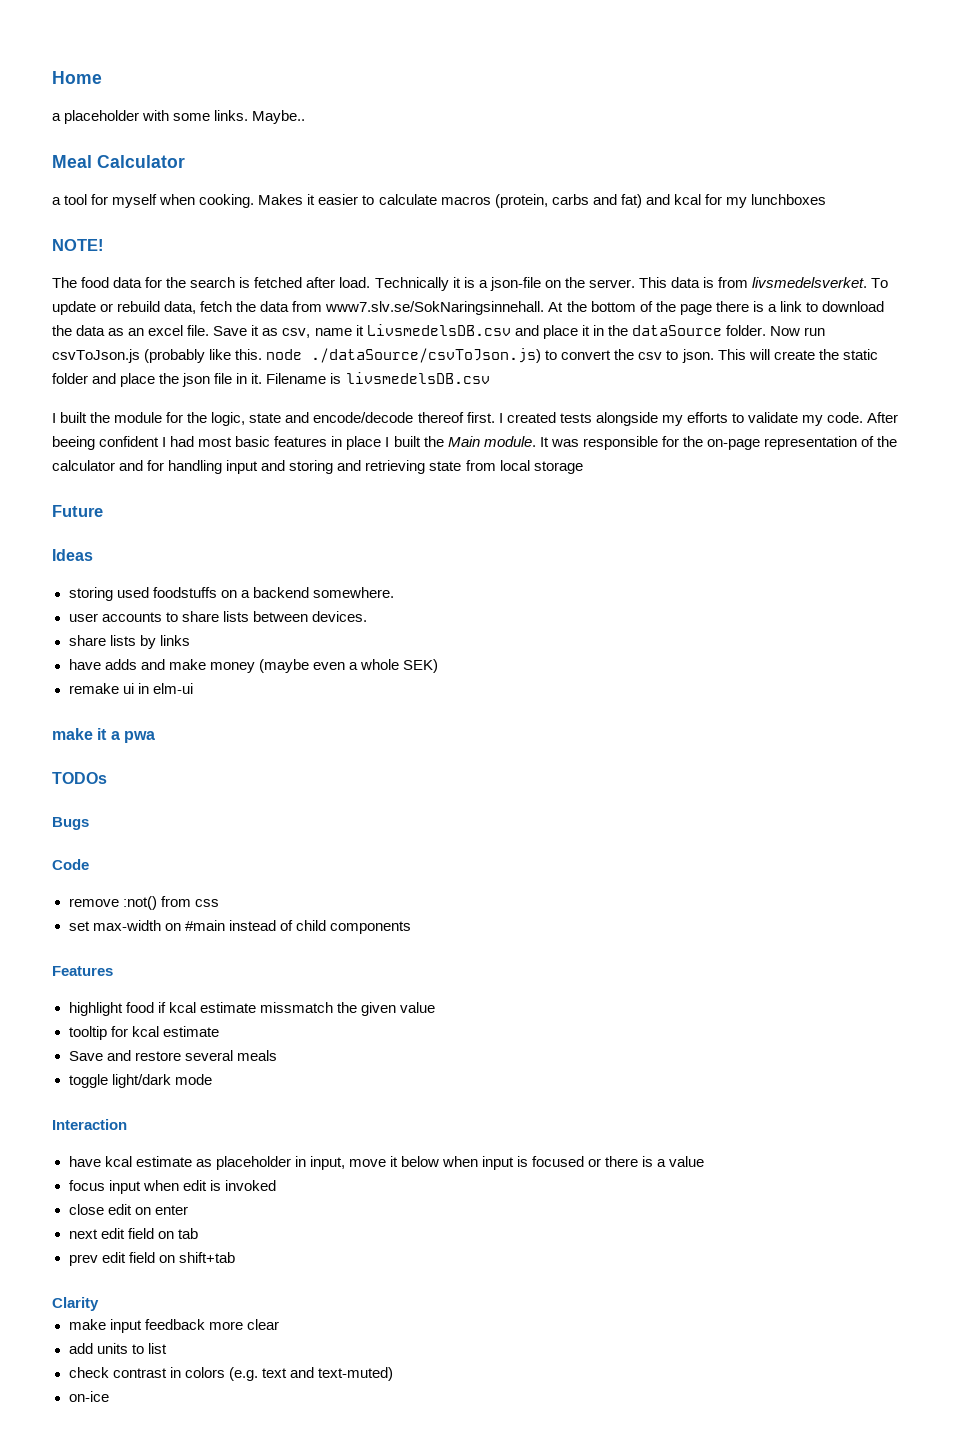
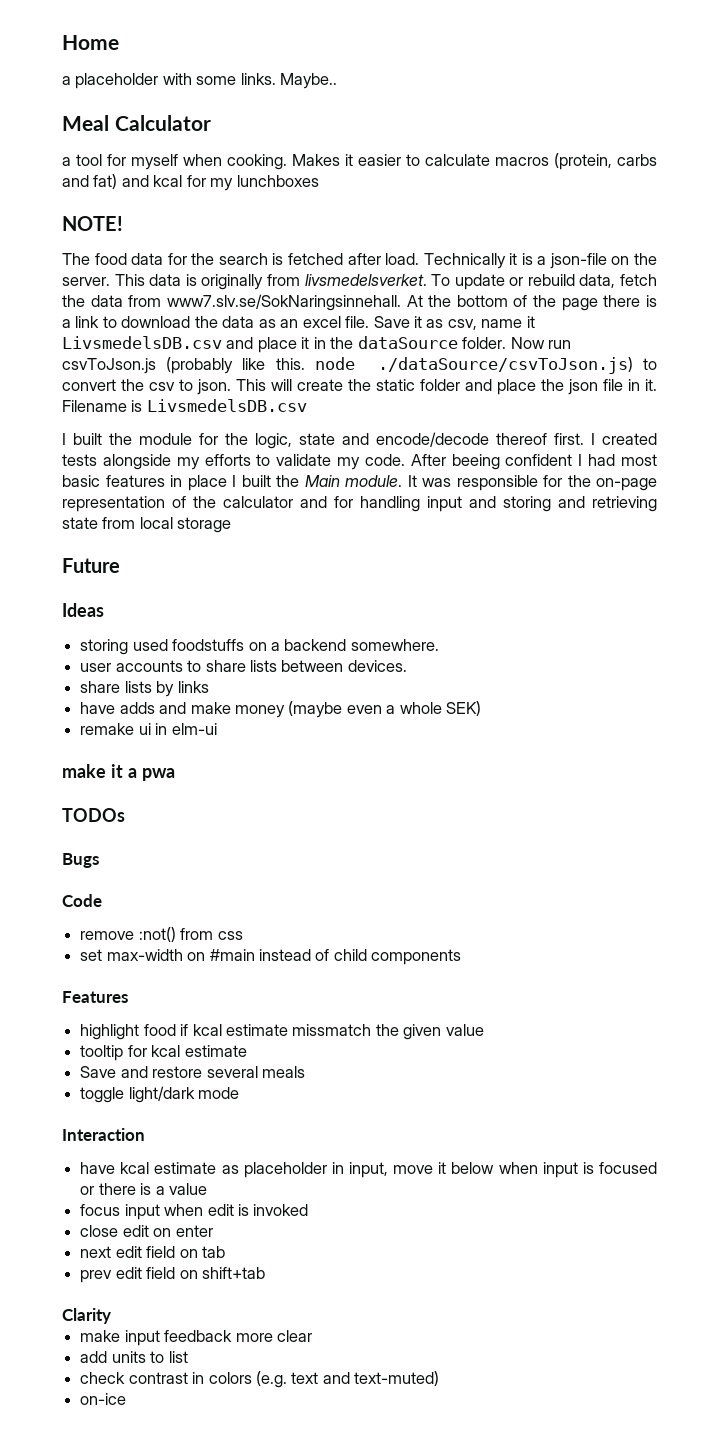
(714, 282) none -> [201,274,264,290] originally
[345,372,490,384] livsmedelsDB.csv -> [146,399,307,412] LivsmedelsDB.csv

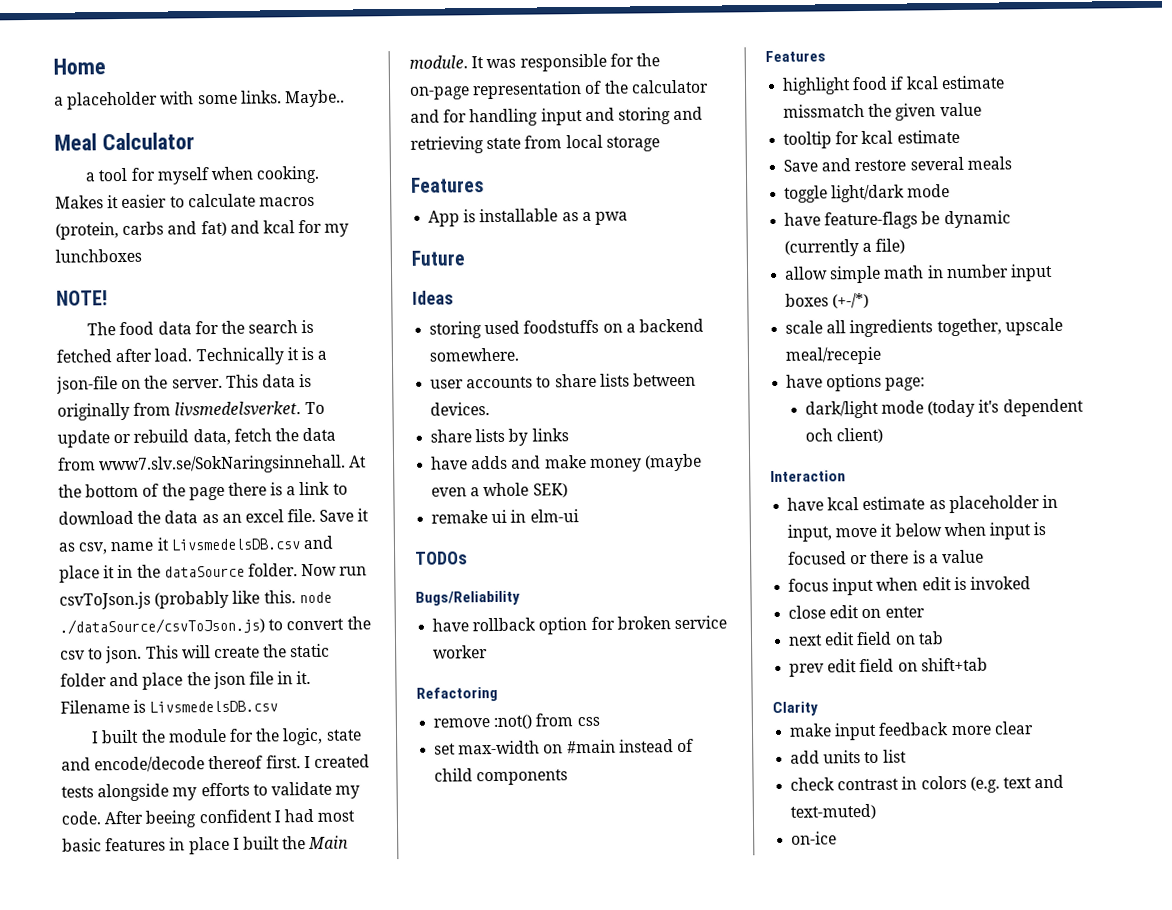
(232, 525) none -> [410,177,484,193] [428,208,628,227] // Features // App is installable as a pwa
[62,764,175,781] [62,808,125,822] [62,853,99,868] [62,894,102,907] make it a pwa // TODOs // Bugs // Code -> [415,551,468,565] [415,590,520,606] [432,615,727,635] [433,645,489,659] [416,686,498,702] TODOs // Bugs/Reliability // have rollback option for broken service worker // Refactoring
(240, 1093) none -> [784,210,1011,230] [784,238,906,257] [784,263,1053,284] [785,292,870,309] [785,317,1063,338] [785,346,883,365] [786,373,926,392] [804,398,1084,419] [804,427,883,444] // have feature-flags be dynamic (currently a file) // allow simple math in number input boxes (+-/*) // scale all ingredients together, upscale meal/recepie // have options page: // dark/light mode (today it's dependent och client)

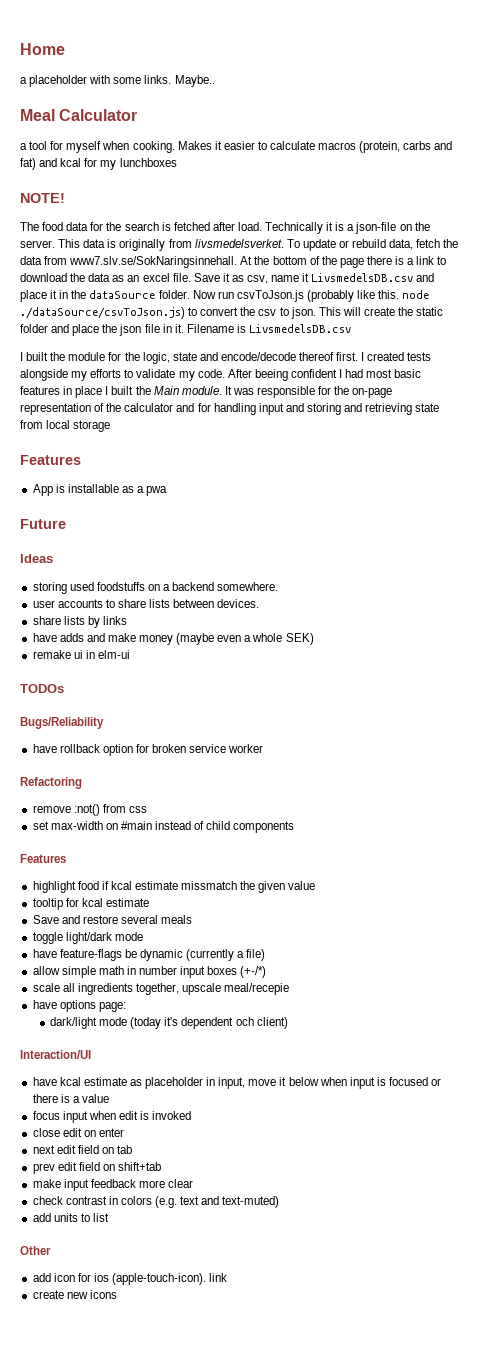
[770,470,846,483] Interaction -> [20,1050,91,1059] Interaction/UI
[772,701,818,716] // Clarity -> (162, 1166) none
[790,749,907,764] // add units to list -> (194, 1183) none
[791,831,838,845] on-ice -> [32,1213,109,1222] [20,1246,51,1255] [32,1273,228,1285] [32,1290,117,1299] add units to list // Other // add icon for ios (apple-touch-icon). link // create new icons

